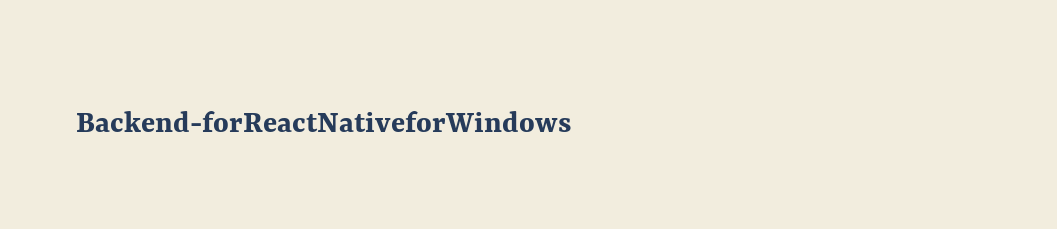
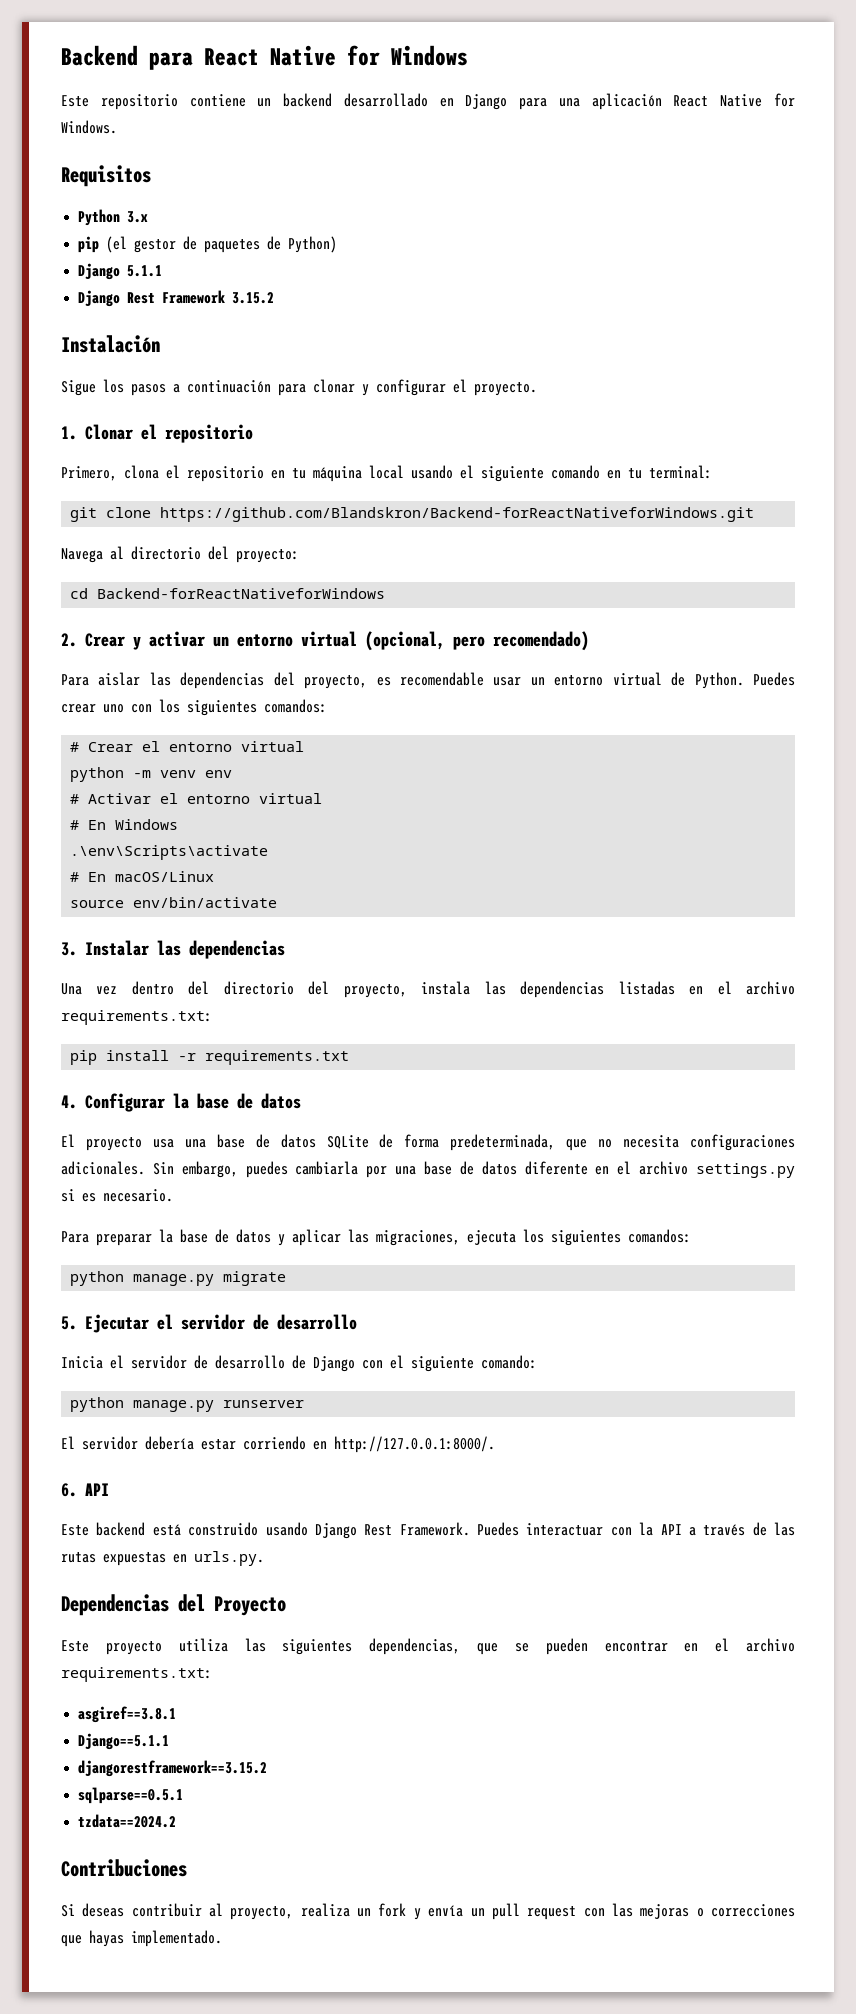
[76,111,571,132] Backend-forReactNativeforWindows -> [61,45,468,70] [61,93,795,110] [61,120,117,134] [61,165,151,187] [78,209,149,226] [78,236,338,253] [78,263,163,280] [78,290,275,307] [61,335,160,353] [61,379,537,396] [61,424,253,443] [61,465,712,482] [70,507,755,522] [61,546,299,563] [70,588,386,599] [61,631,589,651] [61,672,796,689] [61,699,327,716] [70,741,305,752] [70,767,233,782] [70,793,323,804] [70,819,179,830] [70,845,269,860] [70,871,215,882] [70,897,278,908] [61,940,285,959] [61,981,795,998] [61,1010,212,1025] [70,1050,350,1065] [61,1093,301,1112] [61,1134,796,1151] [61,1161,795,1178] [61,1189,173,1202] [61,1229,691,1246] [70,1271,287,1286] [61,1314,357,1333] [61,1355,537,1372] [70,1397,305,1412] [61,1436,495,1453] [61,1483,109,1497] [61,1522,795,1539] [61,1551,264,1566] [61,1594,286,1616] [61,1638,796,1655] [61,1667,212,1682] [78,1706,177,1723] [78,1733,170,1750] [78,1760,268,1777] [78,1787,184,1804] [78,1814,177,1828] [61,1859,187,1877] [61,1903,796,1920] [61,1930,222,1947] Backend para React Native for Windows // Este repositorio contiene un backend desarrollado en Django para una aplicación React Native for Windows. // Requisitos // Python 3.x // pip (el gestor de paquetes de Python) // Django 5.1.1 // Django Rest Framework 3.15.2 // Instalación // Sigue los pasos a continuación para clonar y configurar el proyecto. // 1. Clonar el repositorio // Primero, clona el repositorio en tu máquina local usando el siguiente comando en tu terminal: // git clone https://github.com/Blandskron/Backend-forReactNativeforWindows.git // Navega al directorio del proyecto: // cd Backend-forReactNativeforWindows // 2. Crear y activar un entorno virtual (opcional, pero recomendado) // Para aislar las dependencias del proyecto, es recomendable usar un entorno virtual de Python. Puedes crear uno con los siguientes comandos: // # Crear el entorno virtual // python -m venv env // # Activar el entorno virtual // # En Windows // .\env\Scripts\activate // # En macOS/Linux // source env/bin/activate // 3. Instalar las dependencias // Una vez dentro del directorio del proyecto, instala las dependencias listadas en el archivo requirements.txt: // pip install -r requirements.txt // 4. Configurar la base de datos // El proyecto usa una base de datos SQLite de forma predeterminada, que no necesita configuraciones adicionales. Sin embargo, puedes cambiarla por una base de datos diferente en el archivo settings.py si es necesario. // Para preparar la base de datos y aplicar las migraciones, ejecuta los siguientes comandos: // python manage.py migrate // 5. Ejecutar el servidor de desarrollo // Inicia el servidor de desarrollo de Django con el siguiente comando: // python manage.py runserver // El servidor debería estar corriendo en http://127.0.0.1:8000/. // 6. API // Este backend está construido usando Django Rest Framework. Puedes interactuar con la API a través de las rutas expuestas en urls.py. // Dependencias del Proyecto // Este proyecto utiliza las siguientes dependencias, que se pueden encontrar en el archivo requirements.txt: // asgiref==3.8.1 // Django==5.1.1 // djangorestframework==3.15.2 // sqlparse==0.5.1 // tzdata==2024.2 // Contribuciones // Si deseas contribuir al proyecto, realiza un fork y envía un pull request con las mejoras o correcciones que hayas implementado.

